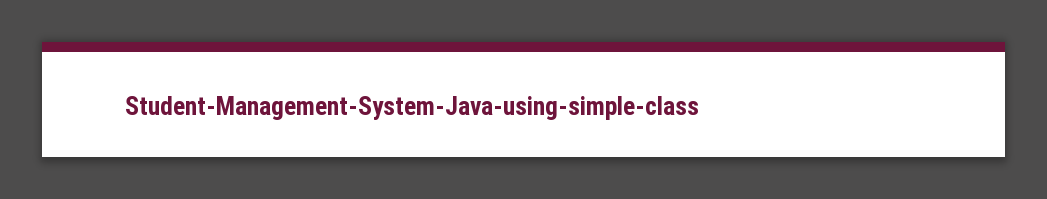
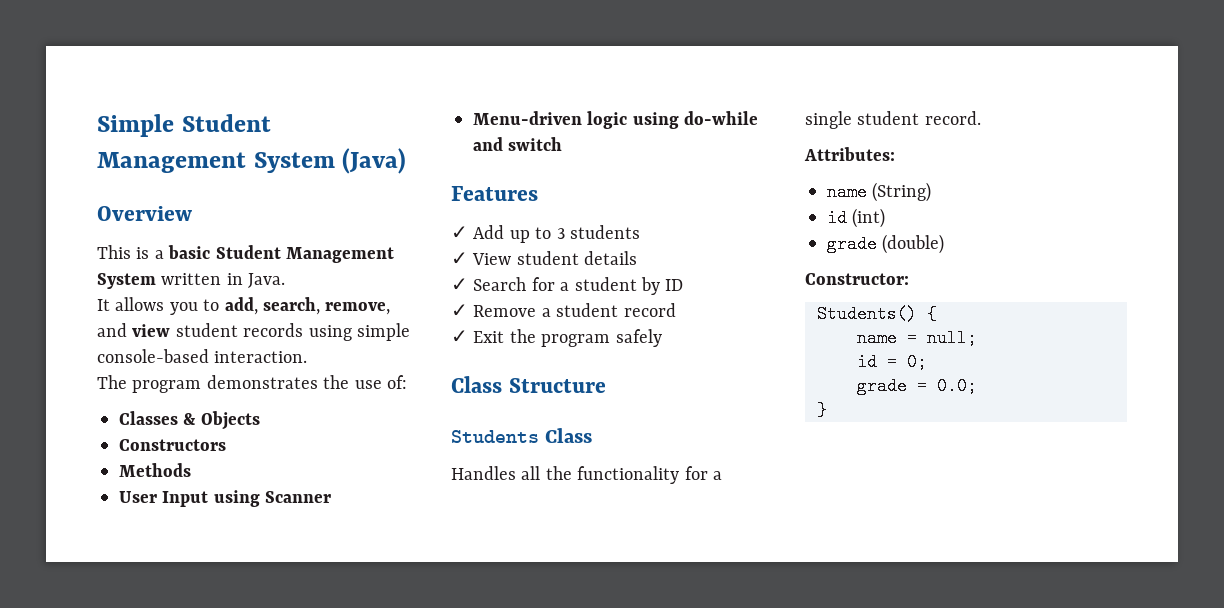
[125,96,699,120] Student-Management-System-Java-using-simple-class -> [97,114,271,137] [97,148,407,174] [97,206,192,221] [97,245,394,263] [97,273,286,289] [97,297,391,315] [97,323,410,341] [97,349,308,363] [97,375,407,393] [119,411,260,430] [119,439,226,451] [119,463,191,477] [119,490,332,507] [473,111,759,129] [473,137,563,151] [451,186,538,201] [451,225,640,243] [451,251,638,265] [451,277,684,295] [451,303,676,317] [451,329,662,347] [451,376,606,393] [451,428,593,443] [451,466,722,484] [805,111,981,129] [804,147,895,161] [827,182,932,202] [827,208,886,228] [827,234,945,254] [805,273,909,285] [817,305,937,323] [857,329,977,347] [857,353,927,371] [857,377,977,395] [817,401,827,419] Simple Student Management System (Java) // Overview // This is a basic Student Management System written in Java. // It allows you to add, search, remove, and view student records using simple console-based interaction. // The program demonstrates the use of: // Classes & Objects // Constructors // Methods // User Input using Scanner // Menu-driven logic using do-while and switch // Features // ✓ Add up to 3 students // ✓ View student details // ✓ Search for a student by ID // ✓ Remove a student record // ✓ Exit the program safely // Class Structure // Students Class // Handles all the functionality for a single student record. // Attributes: // name (String) // id (int) // grade (double) // Constructor: // Students() { // name = null; // id = 0; // grade = 0.0; // }

